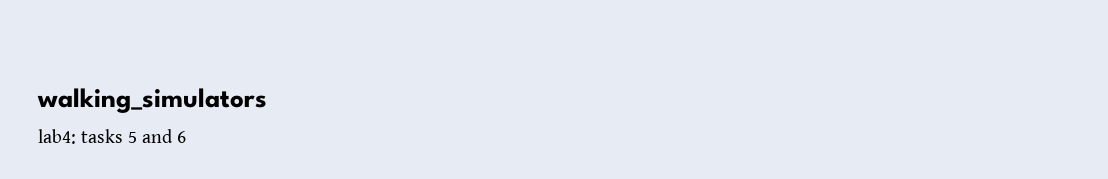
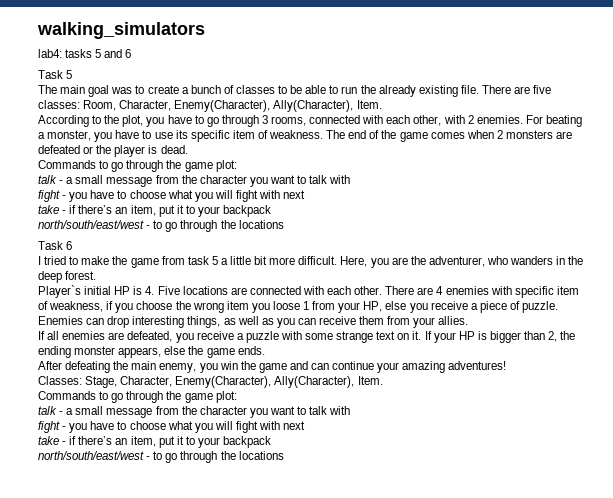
(186, 137) none -> [38,70,73,79] [38,85,552,97] [38,100,382,112] [38,115,582,127] [38,130,573,142] [38,145,188,157] [38,160,237,172] [38,175,351,187] [38,190,306,202] [38,205,272,217] [38,220,284,232] [38,241,73,250] [38,256,584,268] [38,271,97,283] [38,285,579,298] [38,301,559,313] [38,316,469,328] [38,331,576,343] [38,346,265,358] [38,361,507,373] [38,376,383,388] [38,391,237,403] [38,406,351,418] [38,421,306,433] [38,436,272,448] [38,451,284,463] // Task 5 // The main goal was to create a bunch of classes to be able to run the already existing file. There are five classes: Room, Character, Enemy(Character), Ally(Character), Item. // According to the plot, you have to go through 3 rooms, connected with each other, with 2 enemies. For beating a monster, you have to use its specific item of weakness. The end of the game comes when 2 monsters are defeated or the player is dead. // Commands to go through the game plot: // talk - a small message from the character you want to talk with // fight - you have to choose what you will fight with next // take - if there’s an item, put it to your backpack // north/south/east/west - to go through the locations // Task 6 // I tried to make the game from task 5 a little bit more difficult. Here, you are the adventurer, who wanders in the deep forest. // Player`s initial HP is 4. Five locations are connected with each other. There are 4 enemies with specific item of weakness, if you choose the wrong item you loose 1 from your HP, else you receive a piece of puzzle. Enemies can drop interesting things, as well as you can receive them from your allies. // If all enemies are defeated, you receive a puzzle with some strange text on it. If your HP is bigger than 2, the ending monster appears, else the game ends. // After defeating the main enemy, you win the game and can continue your amazing adventures! // Classes: Stage, Character, Enemy(Character), Ally(Character), Item. // Commands to go through the game plot: // talk - a small message from the character you want to talk with // fight - you have to choose what you will fight with next // take - if there’s an item, put it to your backpack // north/south/east/west - to go through the locations

